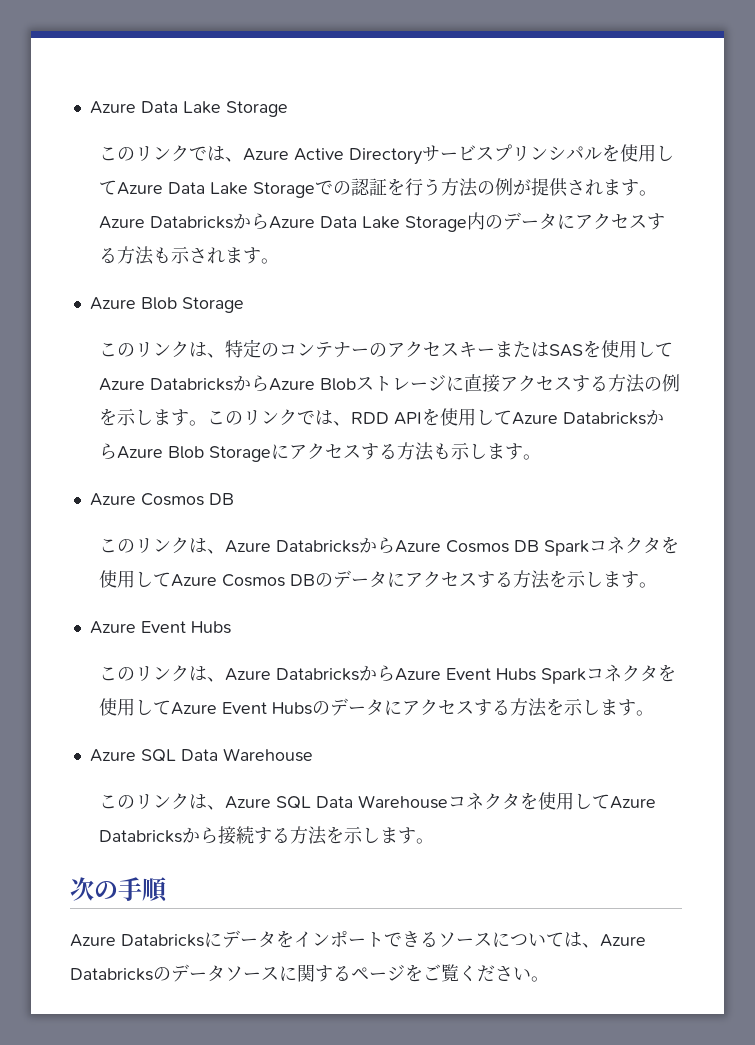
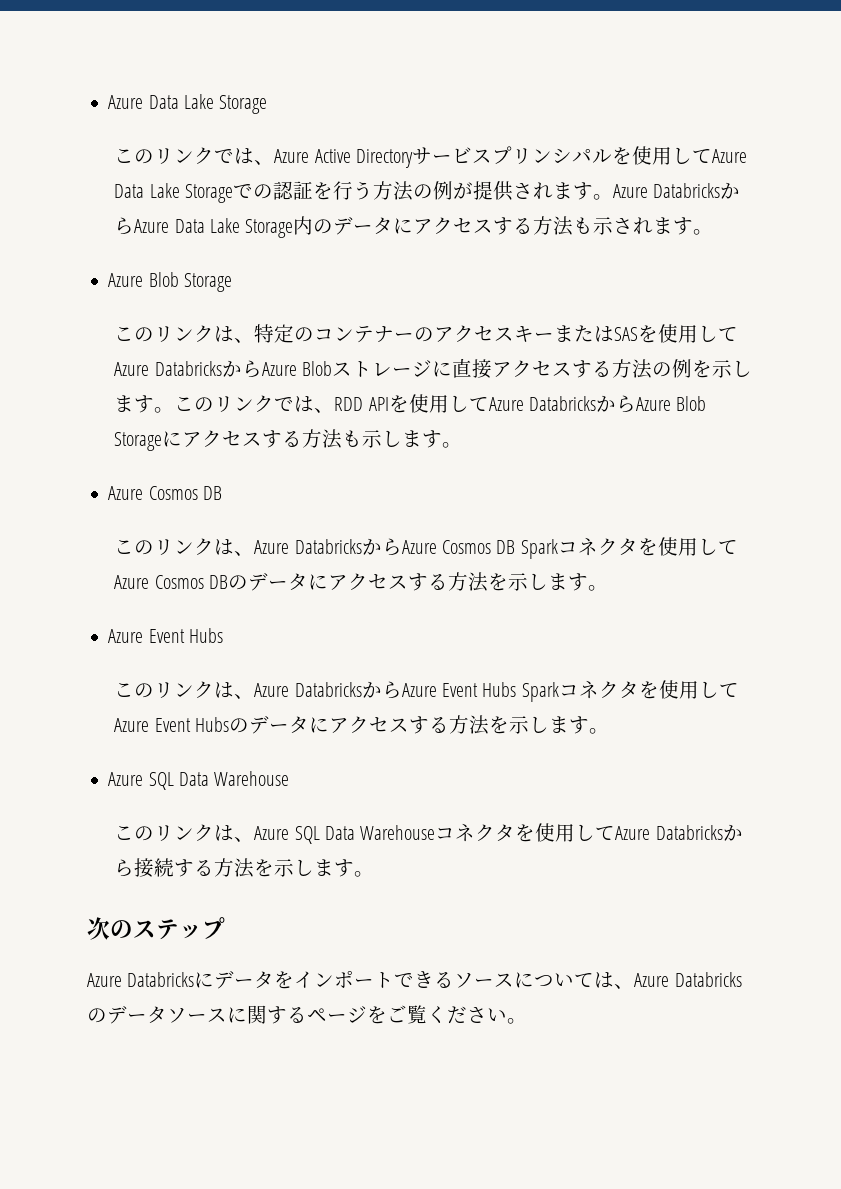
[118,877,168,902] 手順 -> [133,917,225,940] ステップ

